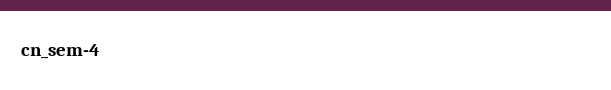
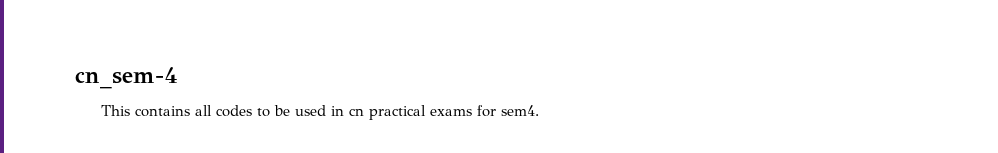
(100, 51) none -> [101,105,540,120] // This contains all codes to be used in cn practical exams for sem4.

